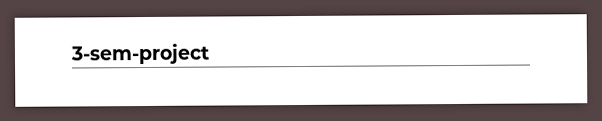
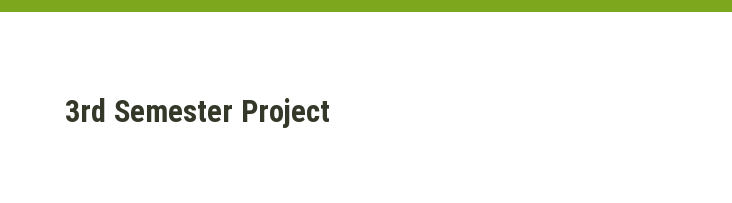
[70,43,210,65] 3-sem-project -> [65,98,331,128] 3rd Semester Project

